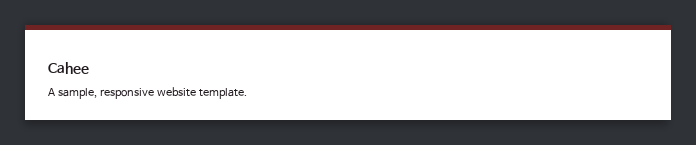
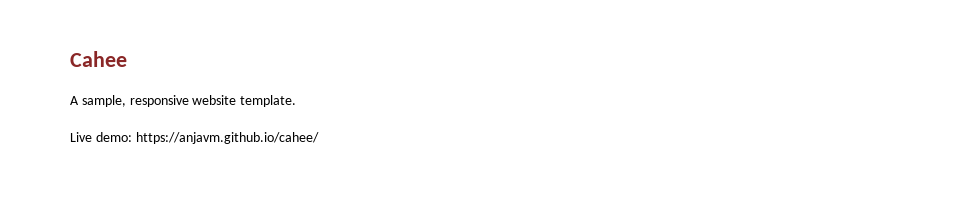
(247, 93) none -> [70,132,319,144] // Live demo: https://anjavm.github.io/cahee/

